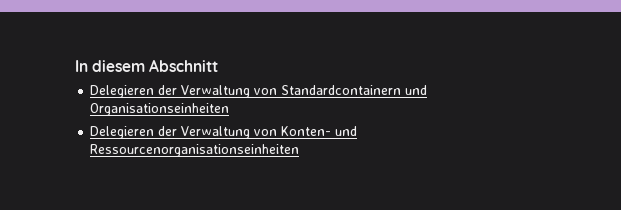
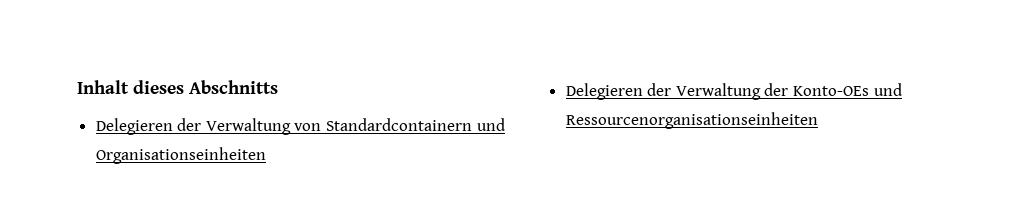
[75,59,219,72] In diesem Abschnitt -> [77,80,278,94] Inhalt dieses Abschnitts
[254,126,332,136] von Konten- -> [764,83,870,96] der Konto-OEs

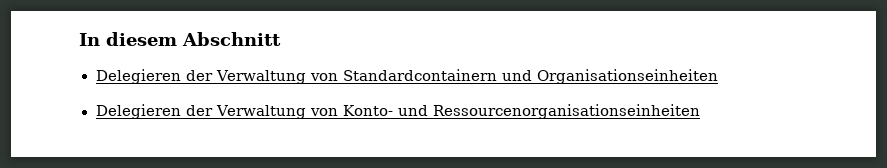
[77,80,278,94] Inhalt dieses Abschnitts -> [79,32,281,46] In diesem Abschnitt
[764,83,870,96] der Konto-OEs -> [310,105,394,116] von Konto-

